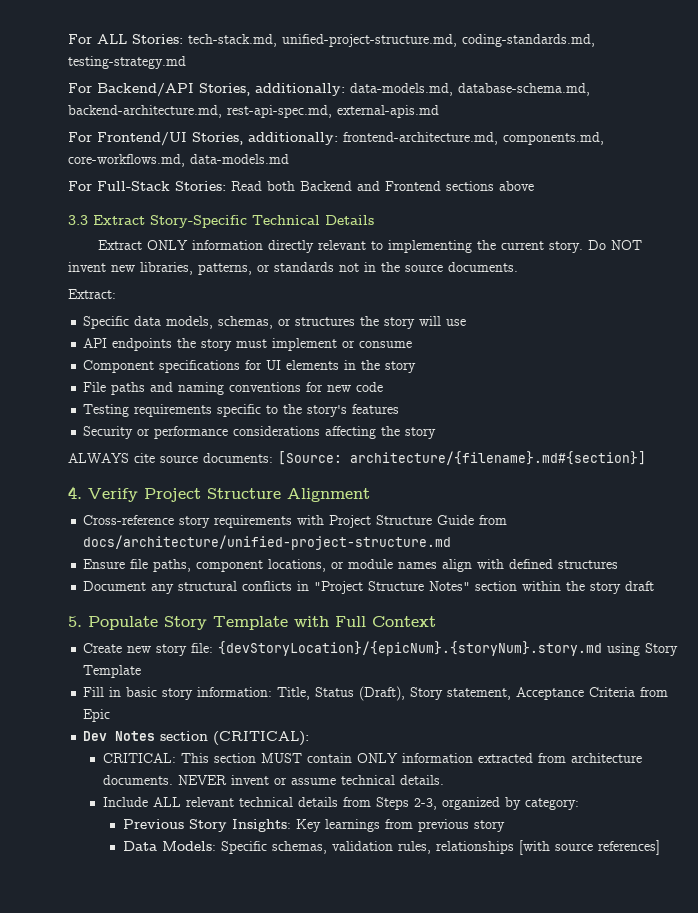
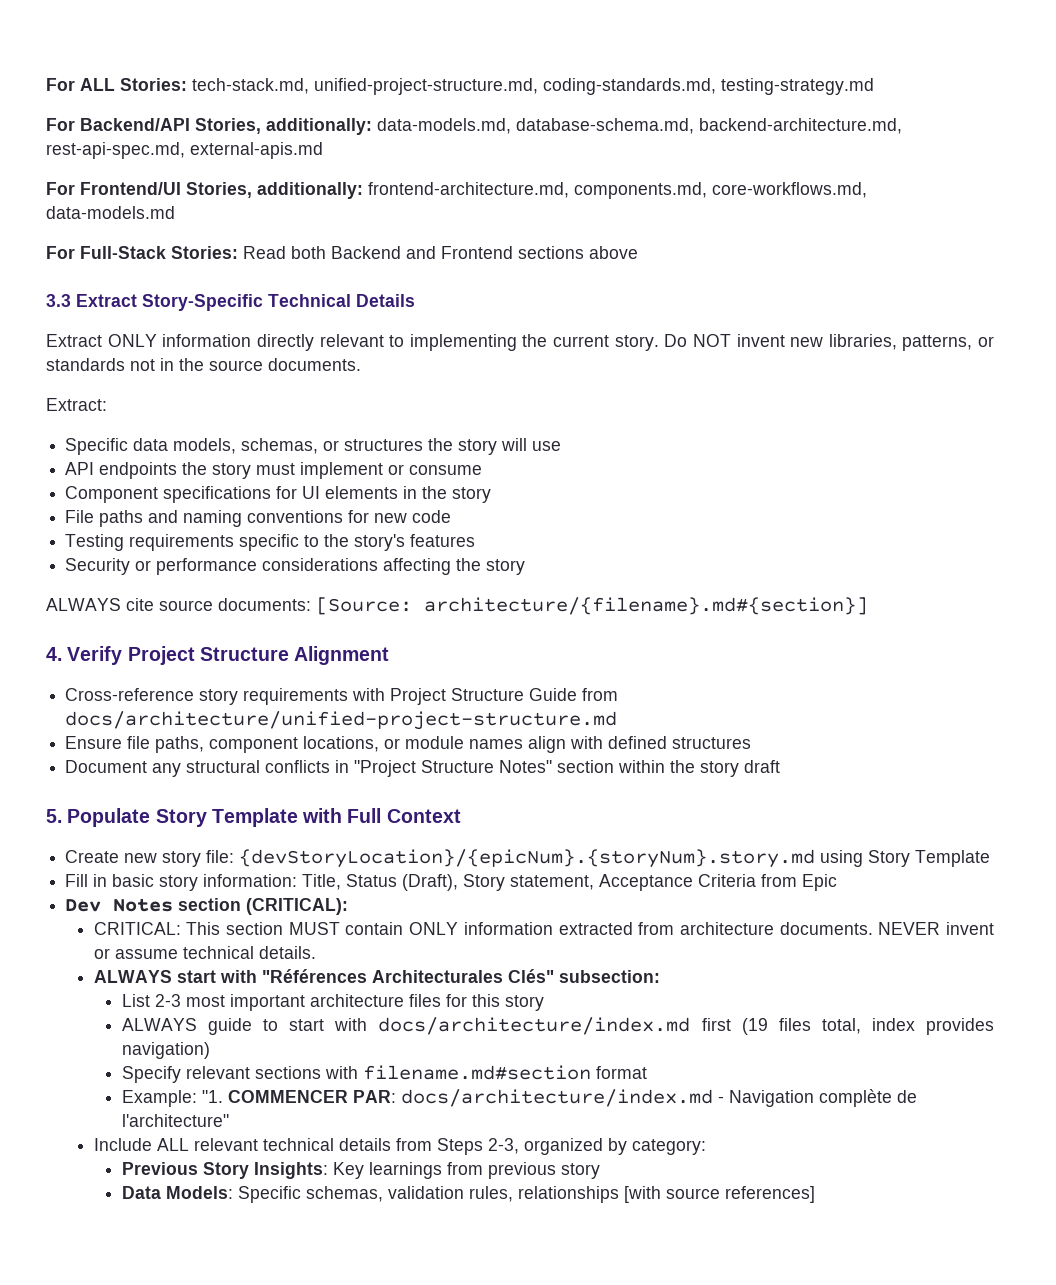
(445, 780) none -> [93,969,660,983] [122,994,545,1011] [122,1017,994,1035] [122,1042,211,1059] [122,1065,648,1083] [122,1089,918,1107] [122,1114,230,1127] // ALWAYS start with "Références Architecturales Clés" subsection: // List 2-3 most important architecture files for this story // ALWAYS guide to start with docs/architecture/index.md first (19 files total, index provides navigation) // Specify relevant sections with filename.md#section format // Example: "1. COMMENCER PAR: docs/architecture/index.md - Navigation complète de l'architecture"

